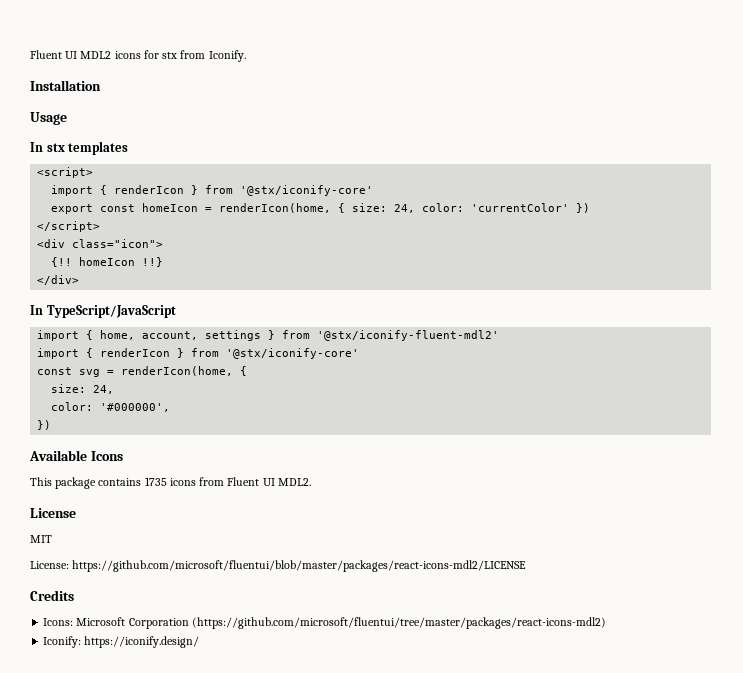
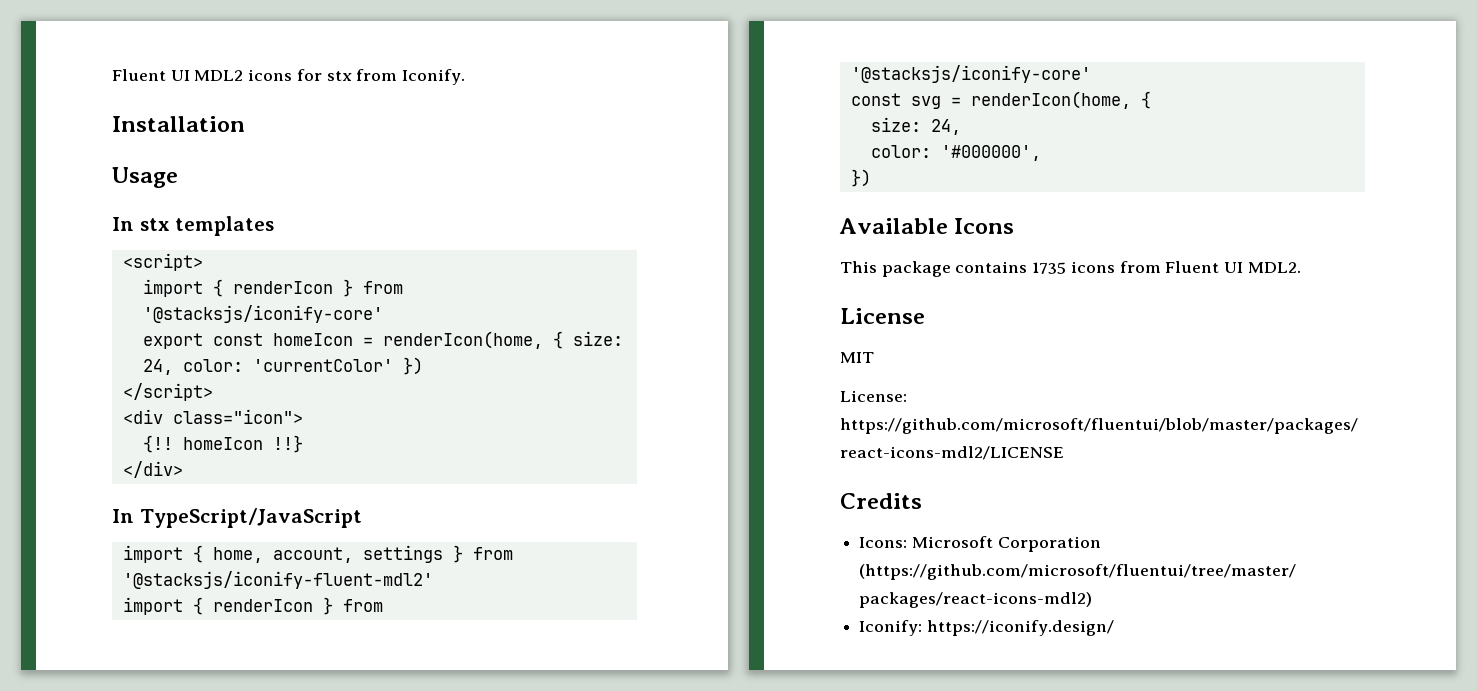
[240,185,374,196] '@stx/iconify-core' -> [142,305,383,323] '@stacksjs/iconify-core'
[317,330,500,341] [37,348,360,359] '@stx/iconify-fluent-mdl2' // import { renderIcon } from '@stx/iconify-core' -> [122,571,433,589] [122,597,383,615] [850,65,1091,83] '@stacksjs/iconify-fluent-mdl2' // import { renderIcon } from '@stacksjs/iconify-core'

